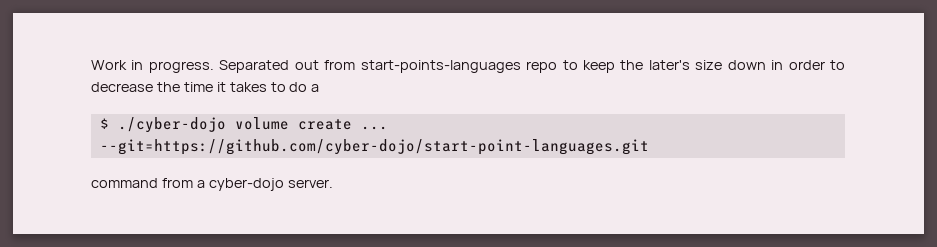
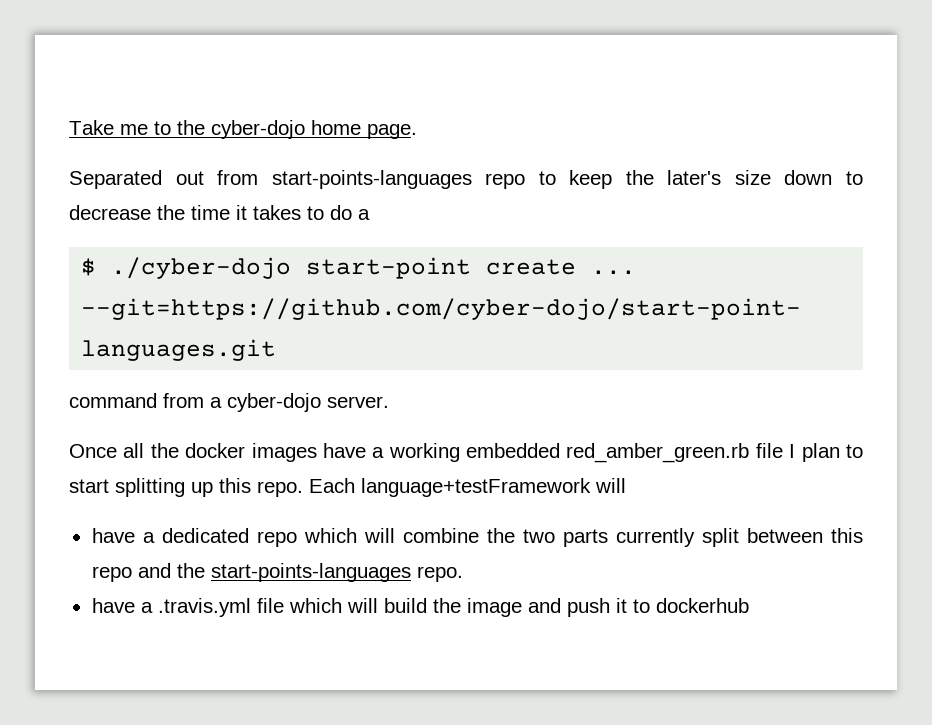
[91,60,214,73] Work in progress. -> [69,120,417,139] Take me to the cyber-dojo home page. //
[771,60,825,70] in order -> (833, 177) none
[234,117,289,130] volume -> [306,257,472,279] start-point
(333, 183) none -> [69,443,863,463] [69,478,626,497] [91,528,863,547] [91,563,463,582] [91,598,749,617] // Once all the docker images have a working embedded red_amber_green.rb file I plan to start splitting up this repo. Each language+testFramework will // have a dedicated repo which will combine the two parts currently split between this repo and the start-points-languages repo. // have a .travis.yml file which will build the image and push it to dockerhub

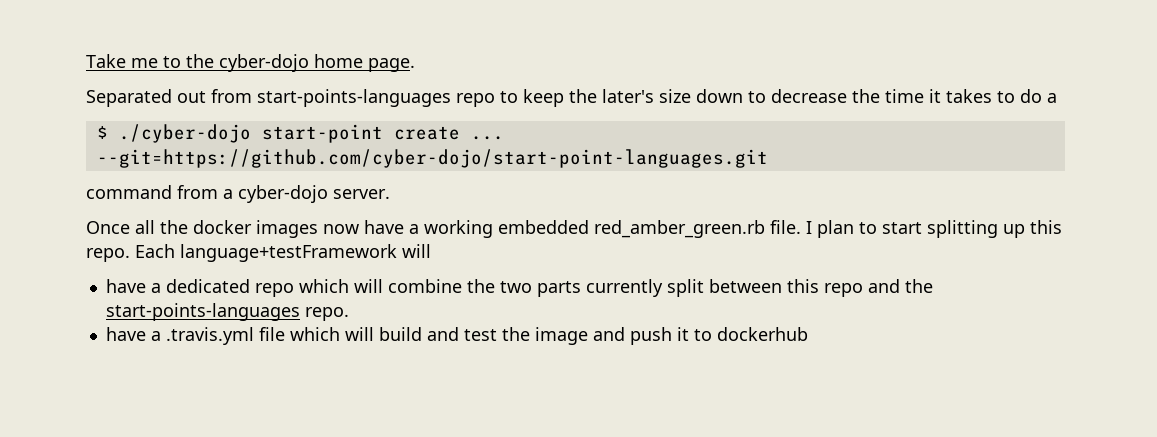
(317, 452) none -> [323,224,359,234] now
[755,443,783,458] file -> [770,220,801,234] file.
(427, 605) none -> [426,327,497,341] and test

